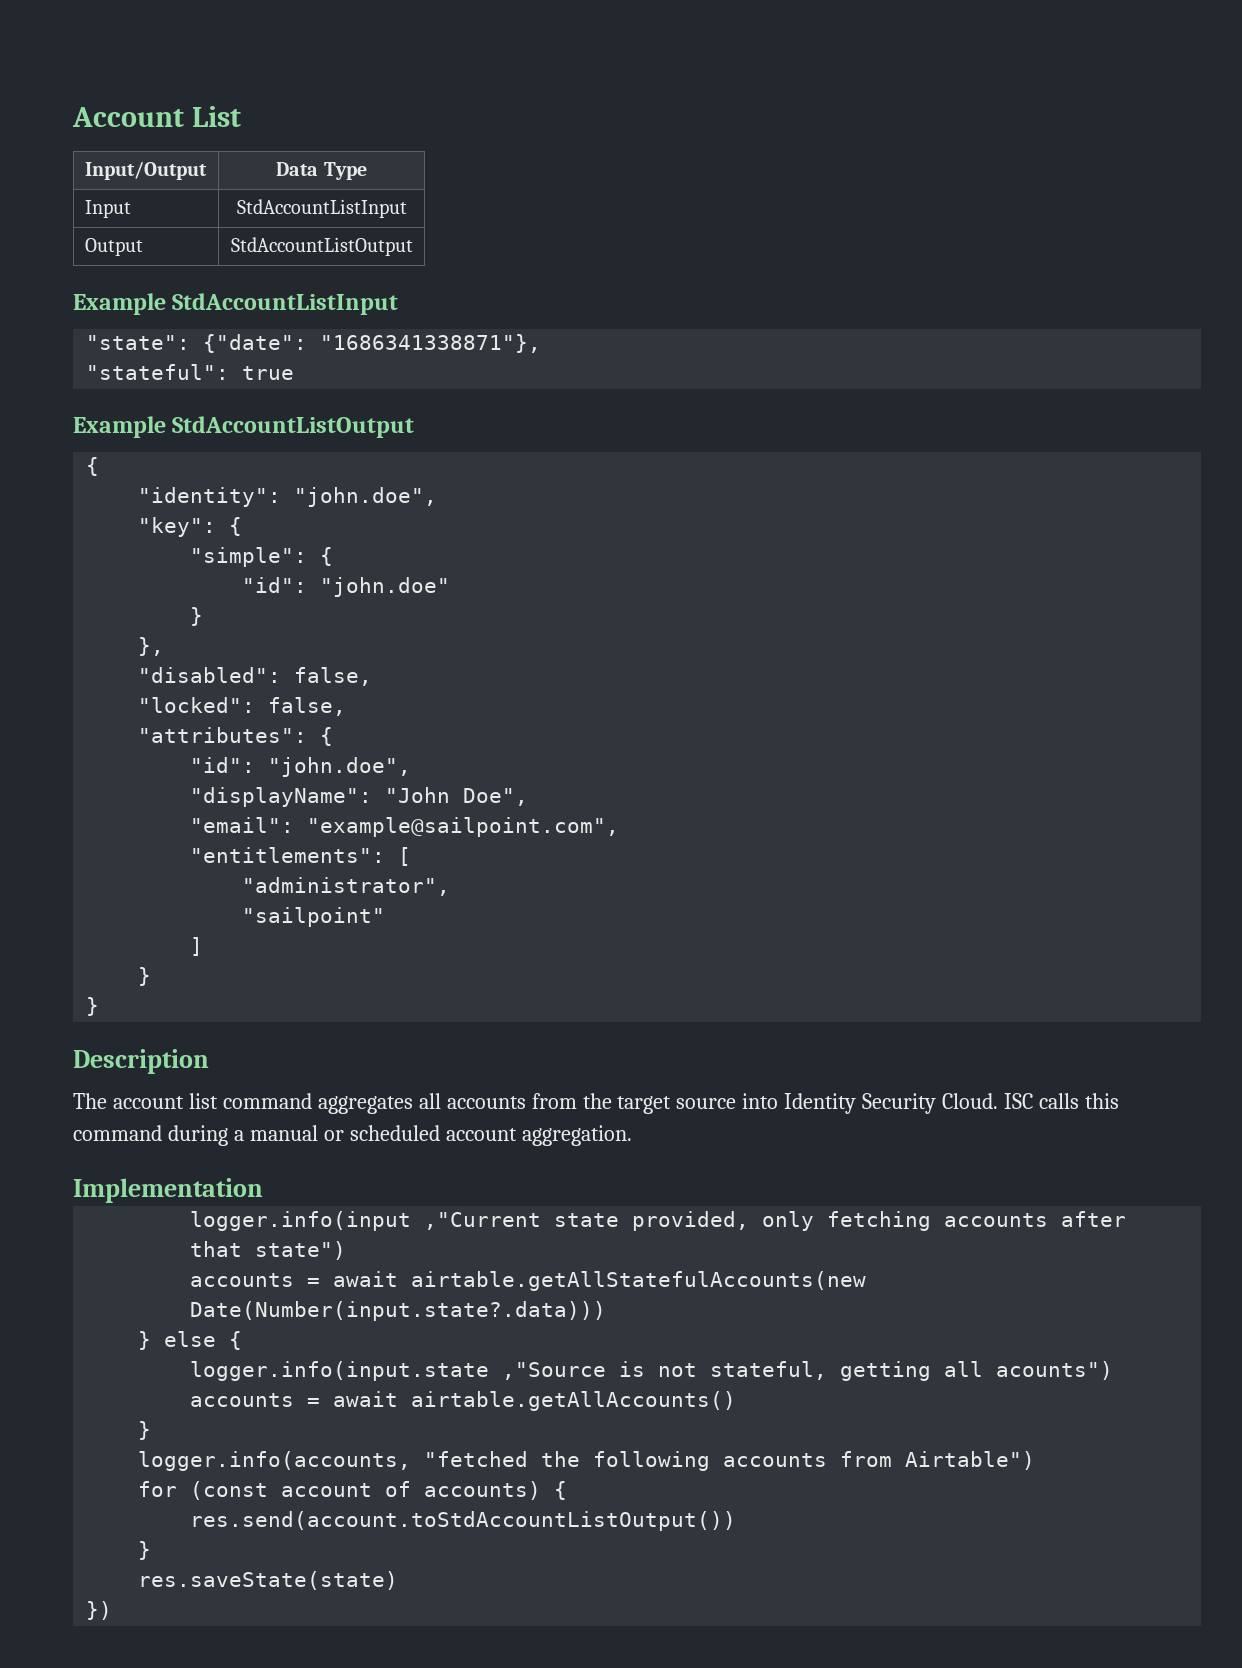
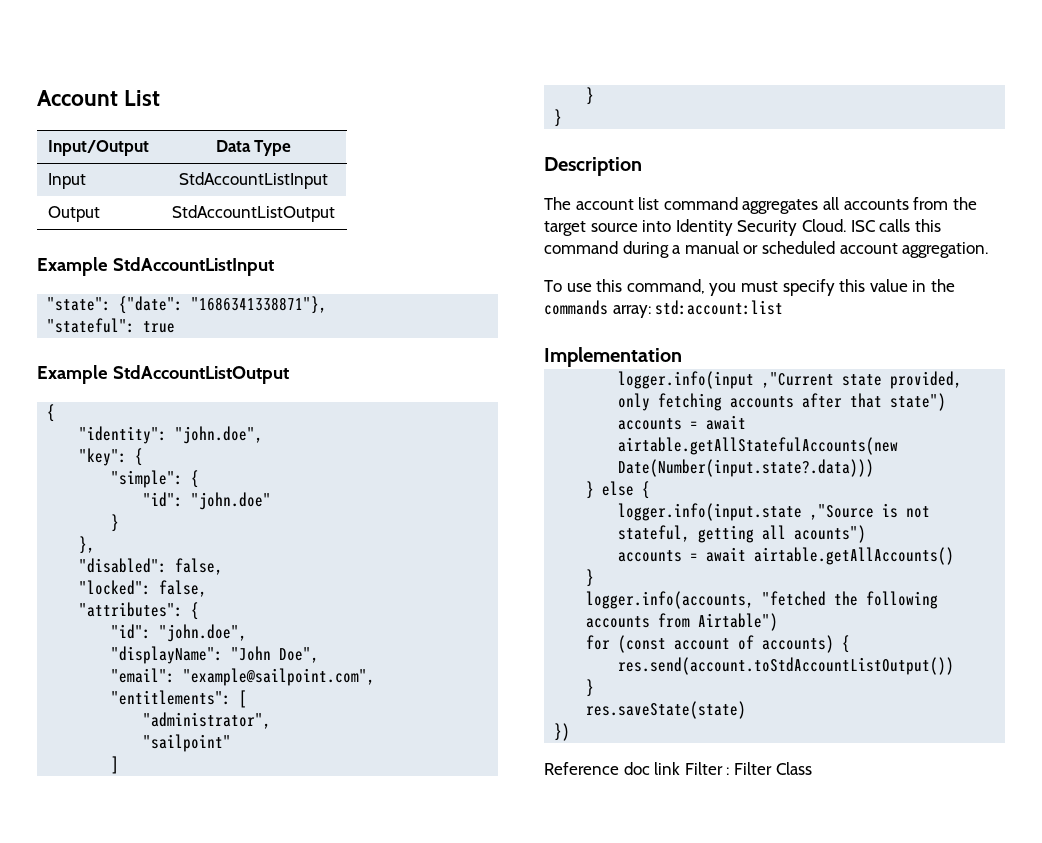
(632, 1135) none -> [544,279,955,296] [544,300,784,318] // To use this command, you must specify this value in the commands array: std:account:list
(113, 1610) none -> [544,762,812,775] // Reference doc link Filter : Filter Class

